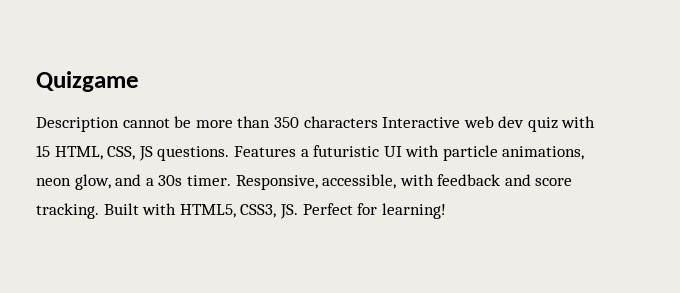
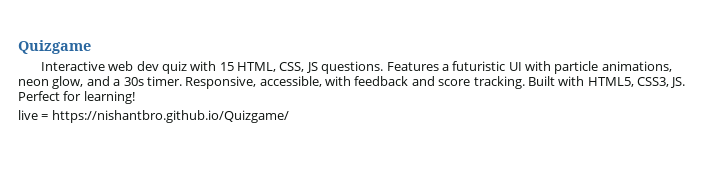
[36,116,378,132] Description cannot be more than 350 characters -> (91, 47) none
(446, 211) none -> [18,110,289,123] // live = https://nishantbro.github.io/Quizgame/

